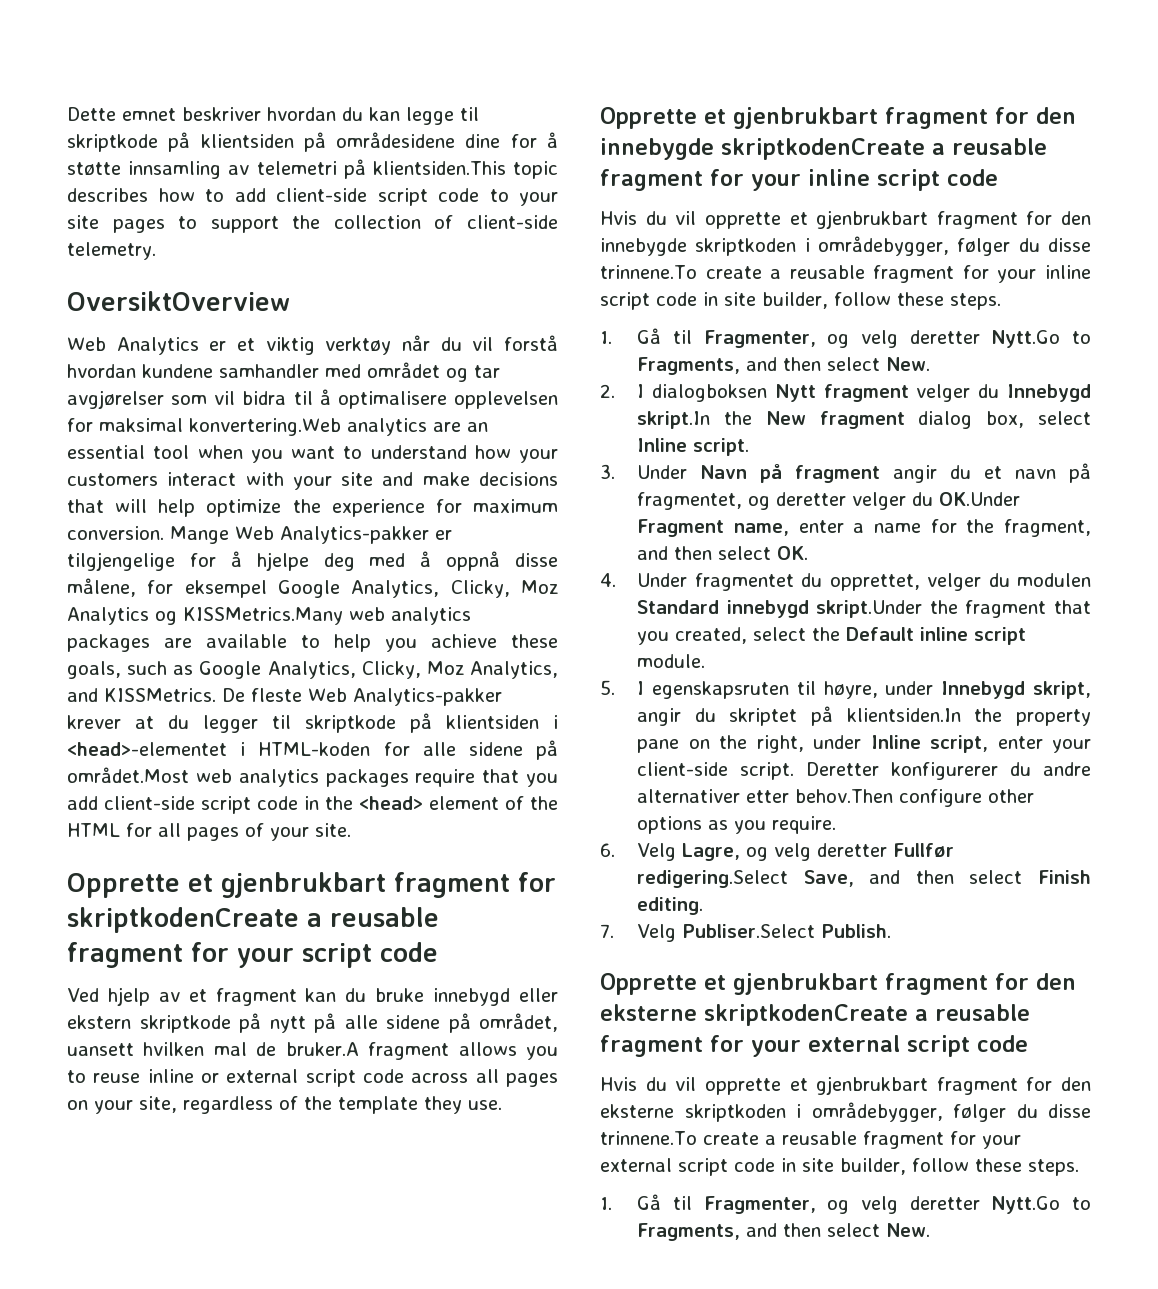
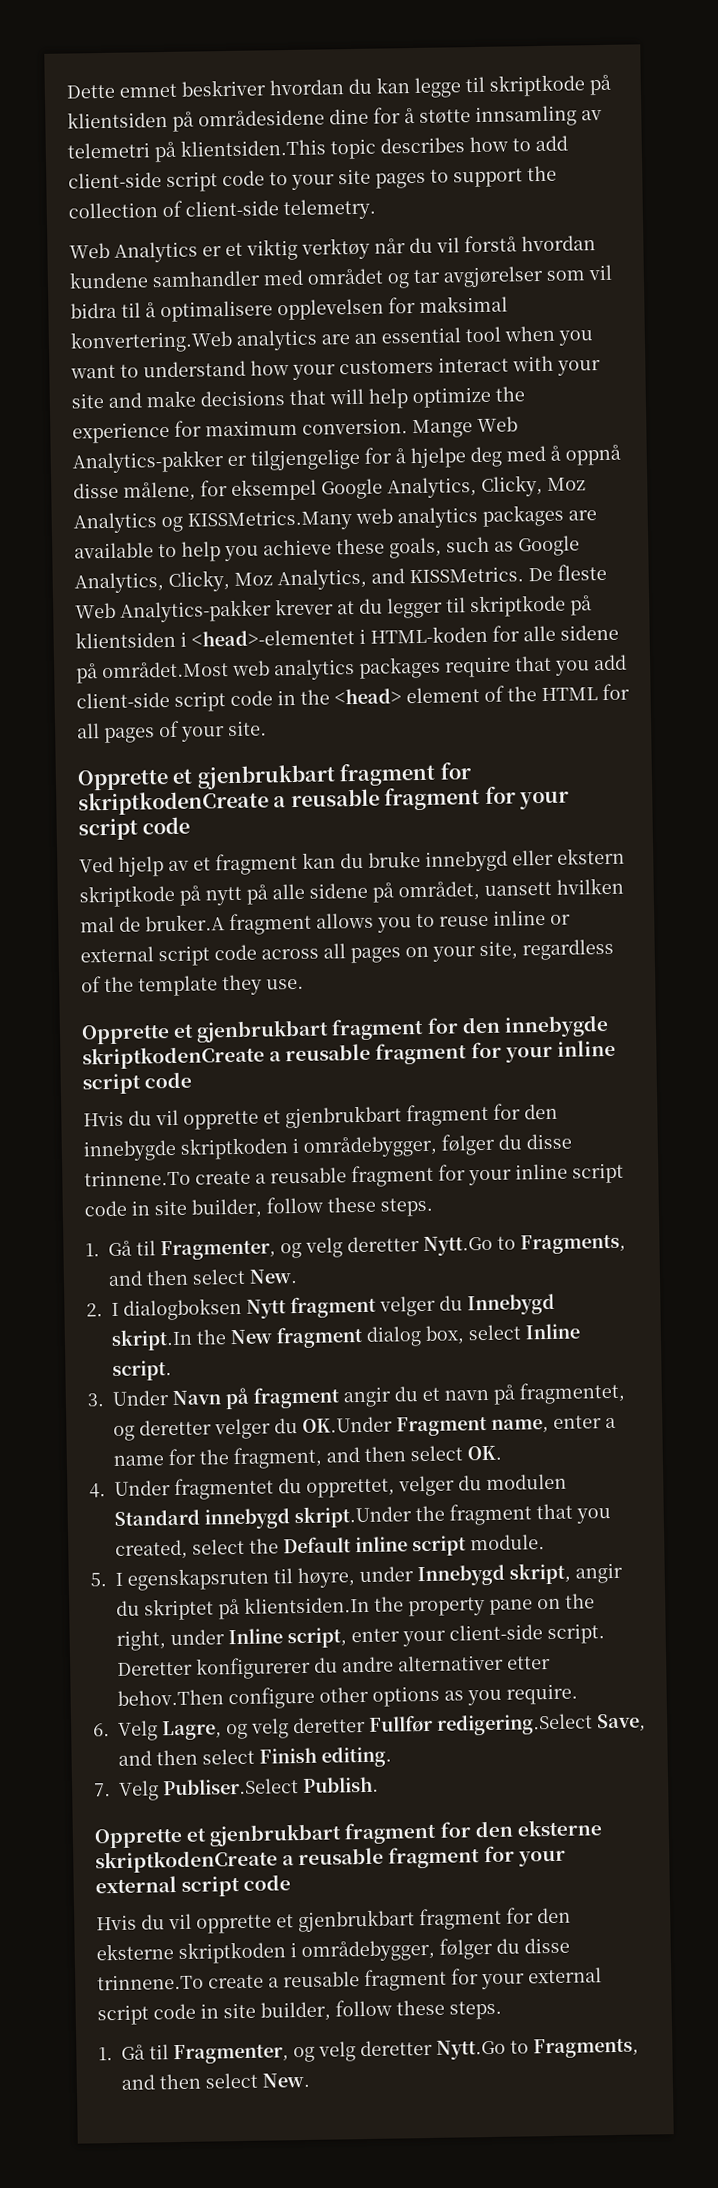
[67,291,290,311] // OversiktOverview -> (376, 209) none

